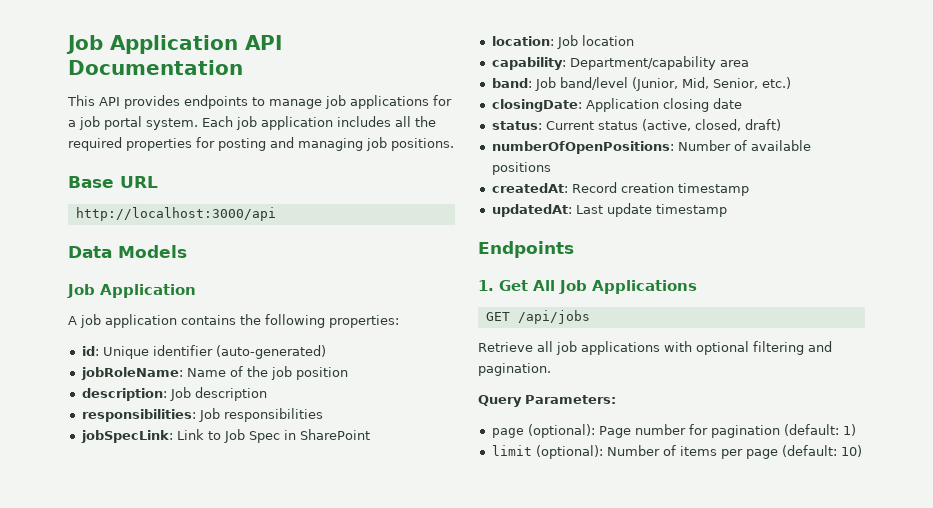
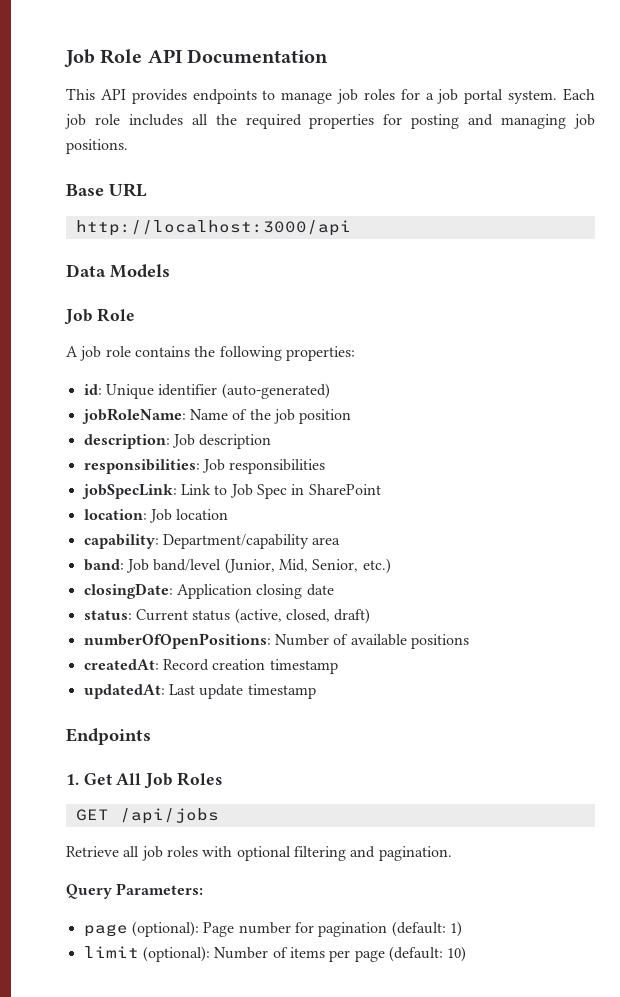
[66,35,238,54] Job Application -> [64,49,143,67] Job Role
[350,95,429,109] applications -> [363,89,395,100] roles
[261,116,333,130] application -> [94,114,120,125] role
[100,284,196,298] Application -> [96,308,135,322] Role
[105,314,177,328] application -> [105,346,131,357] role
[592,280,697,294] Applications -> [176,772,222,786] Roles
[581,341,660,355] applications -> [166,846,198,857] roles

